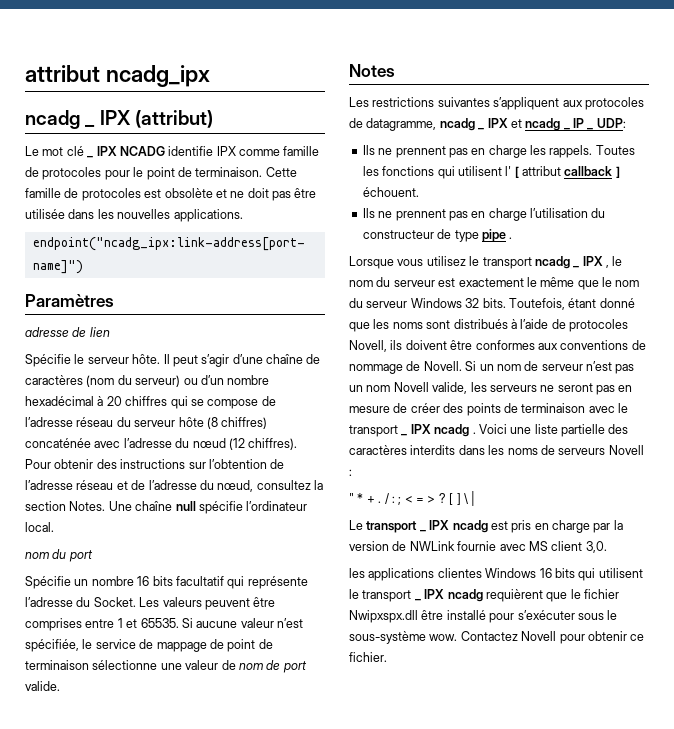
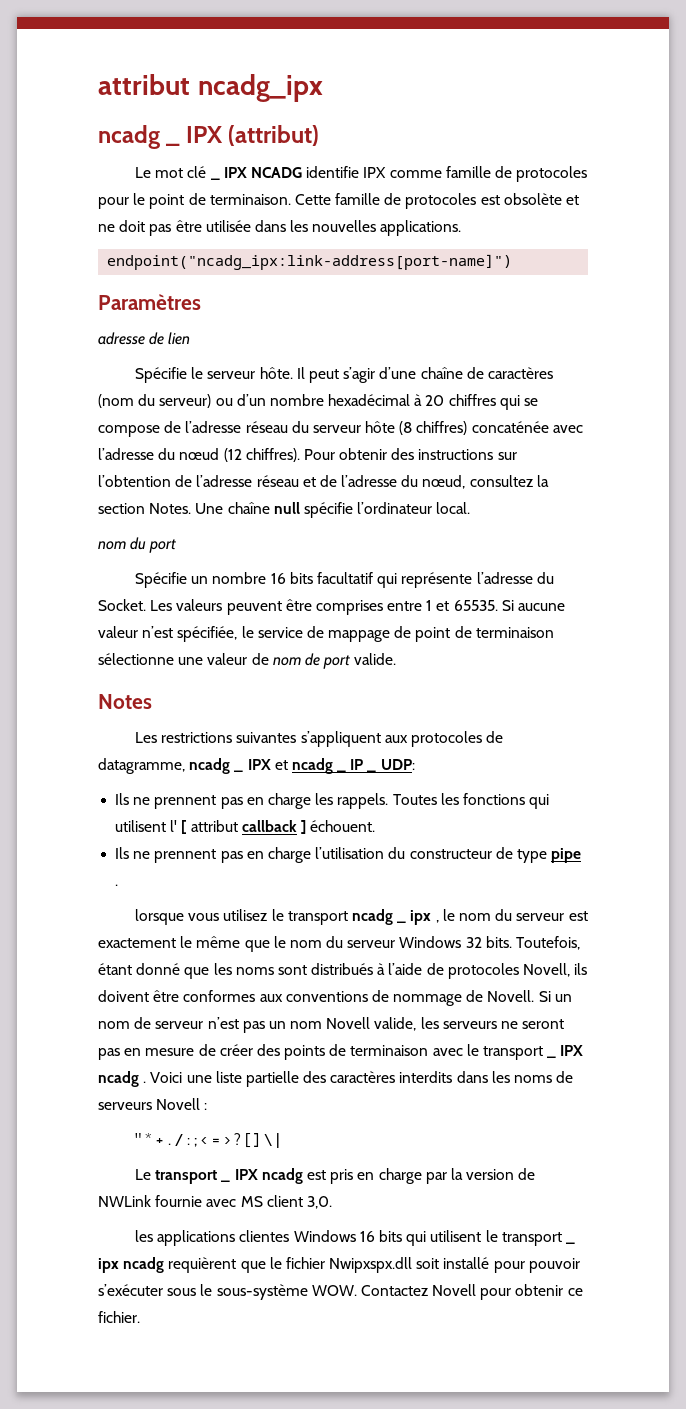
[349,256,394,269] Lorsque -> [135,909,185,925] lorsque
[582,256,603,266] IPX -> [410,910,432,925] ipx
[424,589,445,599] IPX -> [98,1258,119,1273] ipx
[421,610,444,620] être -> [416,1258,440,1269] soit
(515, 618) none -> [528,1258,580,1273] pouvoir
[429,634,458,641] wow. -> [311,1285,357,1296] WOW.

